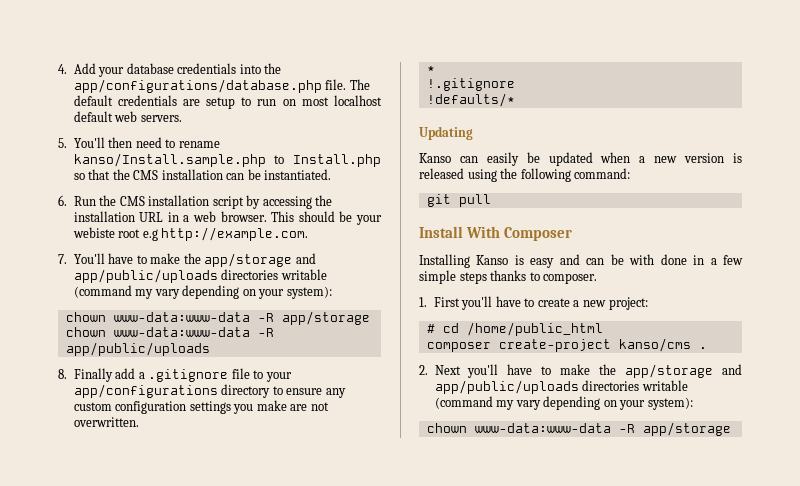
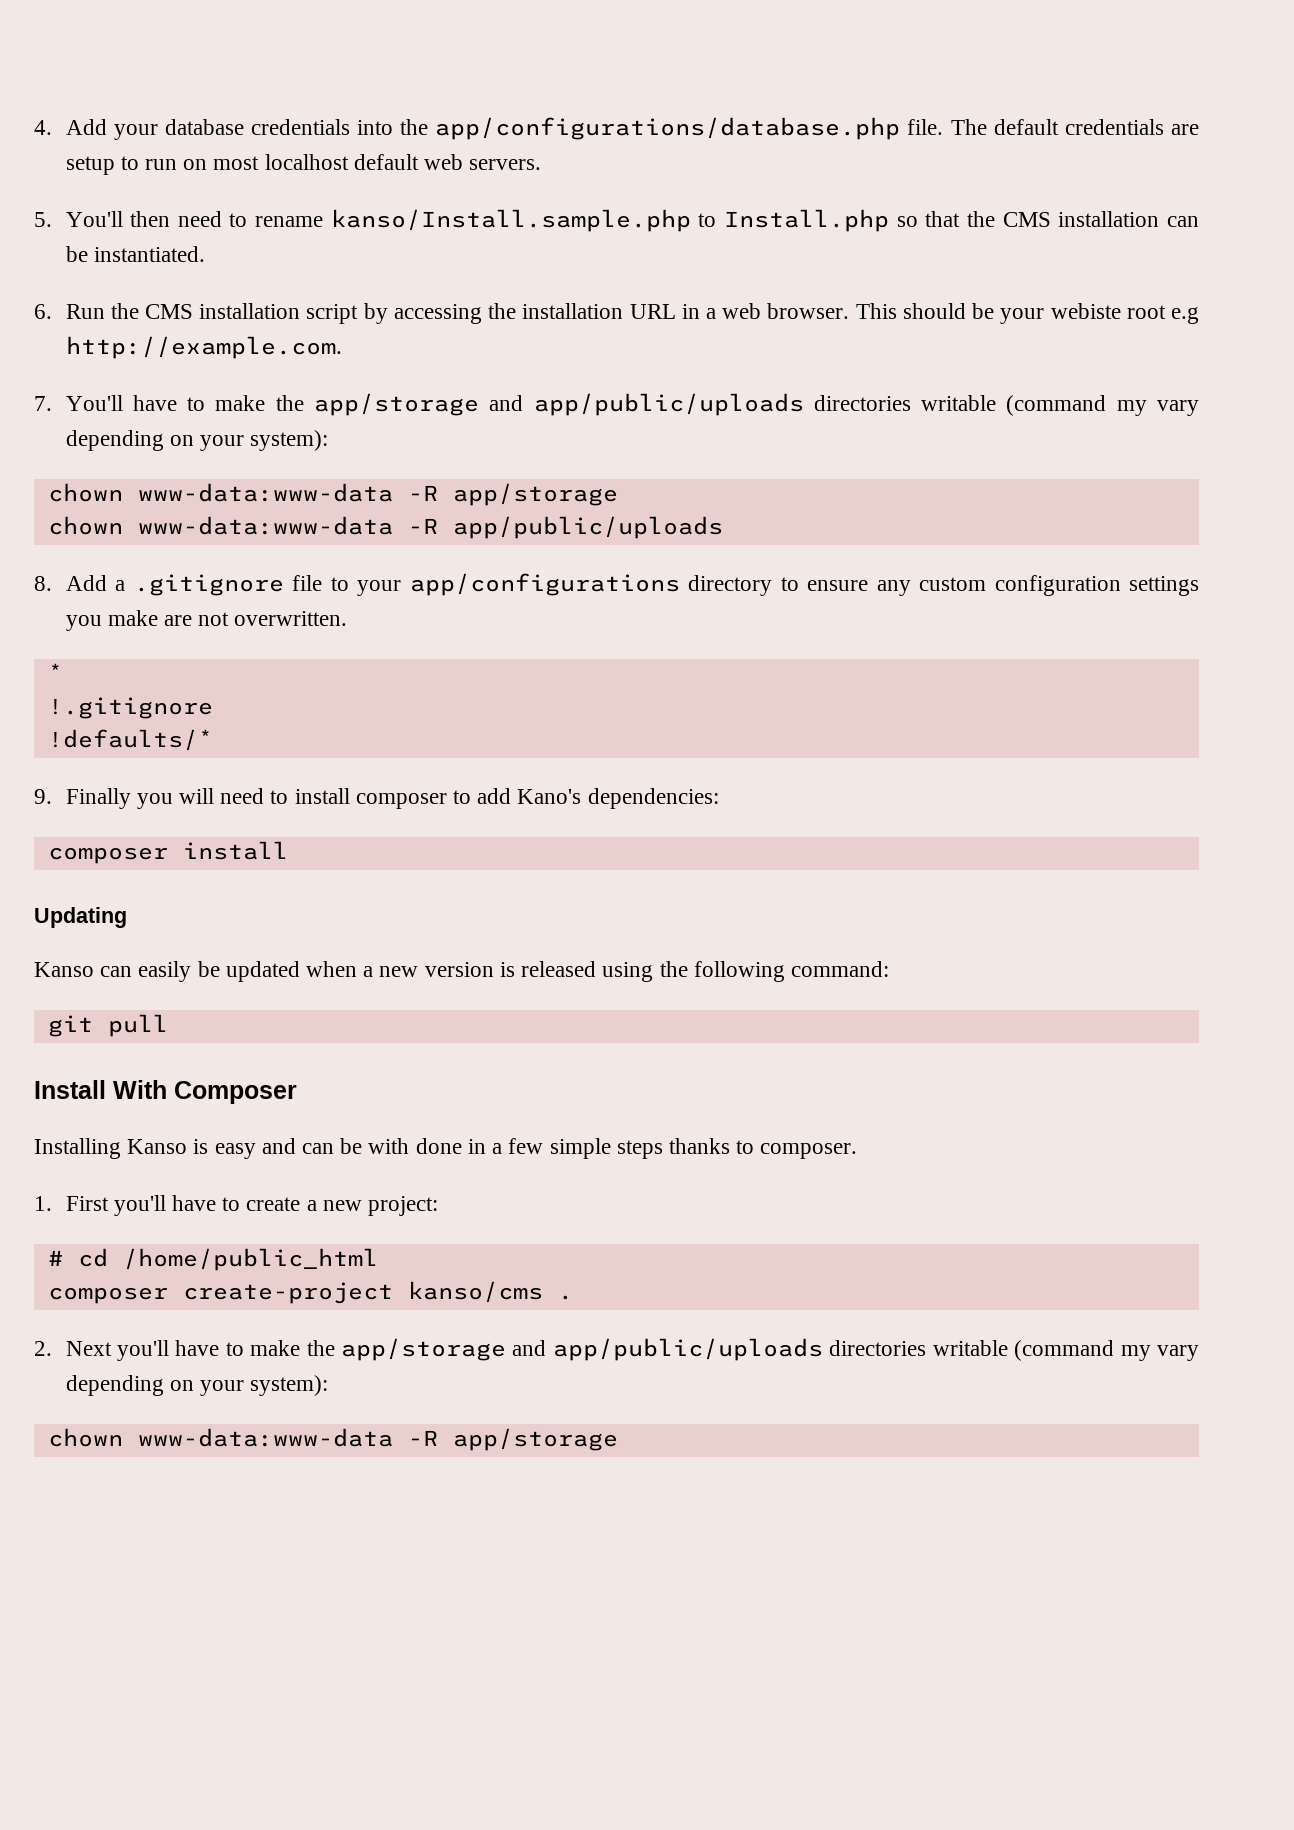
[73,368,136,382] Finally add -> [65,575,107,591] Add
(515, 100) none -> [34,788,719,809] [47,841,288,864] // 9. Finally you will need to install composer to add Kano's dependencies: // composer install

